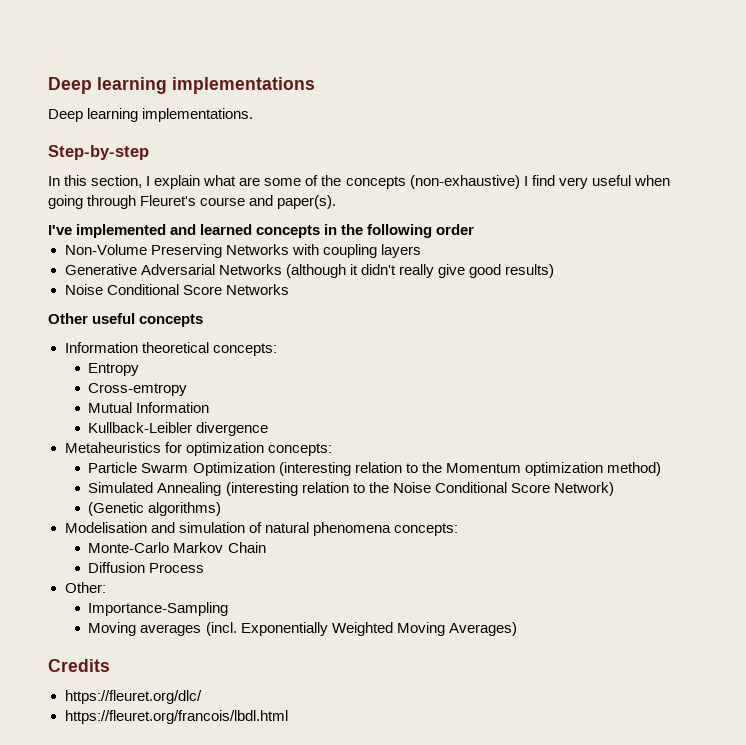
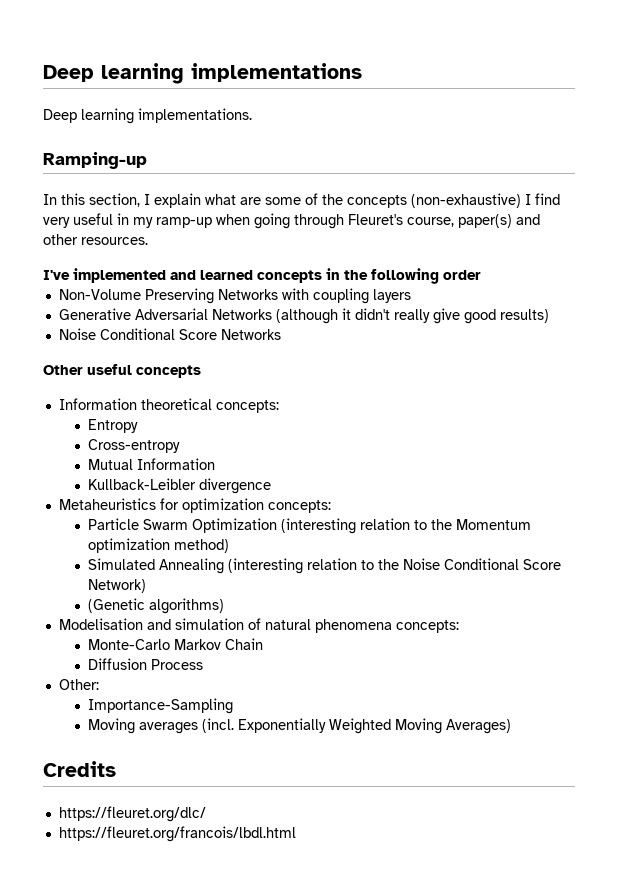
[48,145,149,160] Step-by-step -> [43,152,147,169] Ramping-up
(631, 180) none -> [117,213,212,228] in my ramp-up
[200,195,337,209] course and paper(s). -> [407,214,540,228] [43,234,148,245] course, paper(s) and other resources.
[88,383,188,396] Cross-emtropy -> [87,439,180,453] Cross-entropy

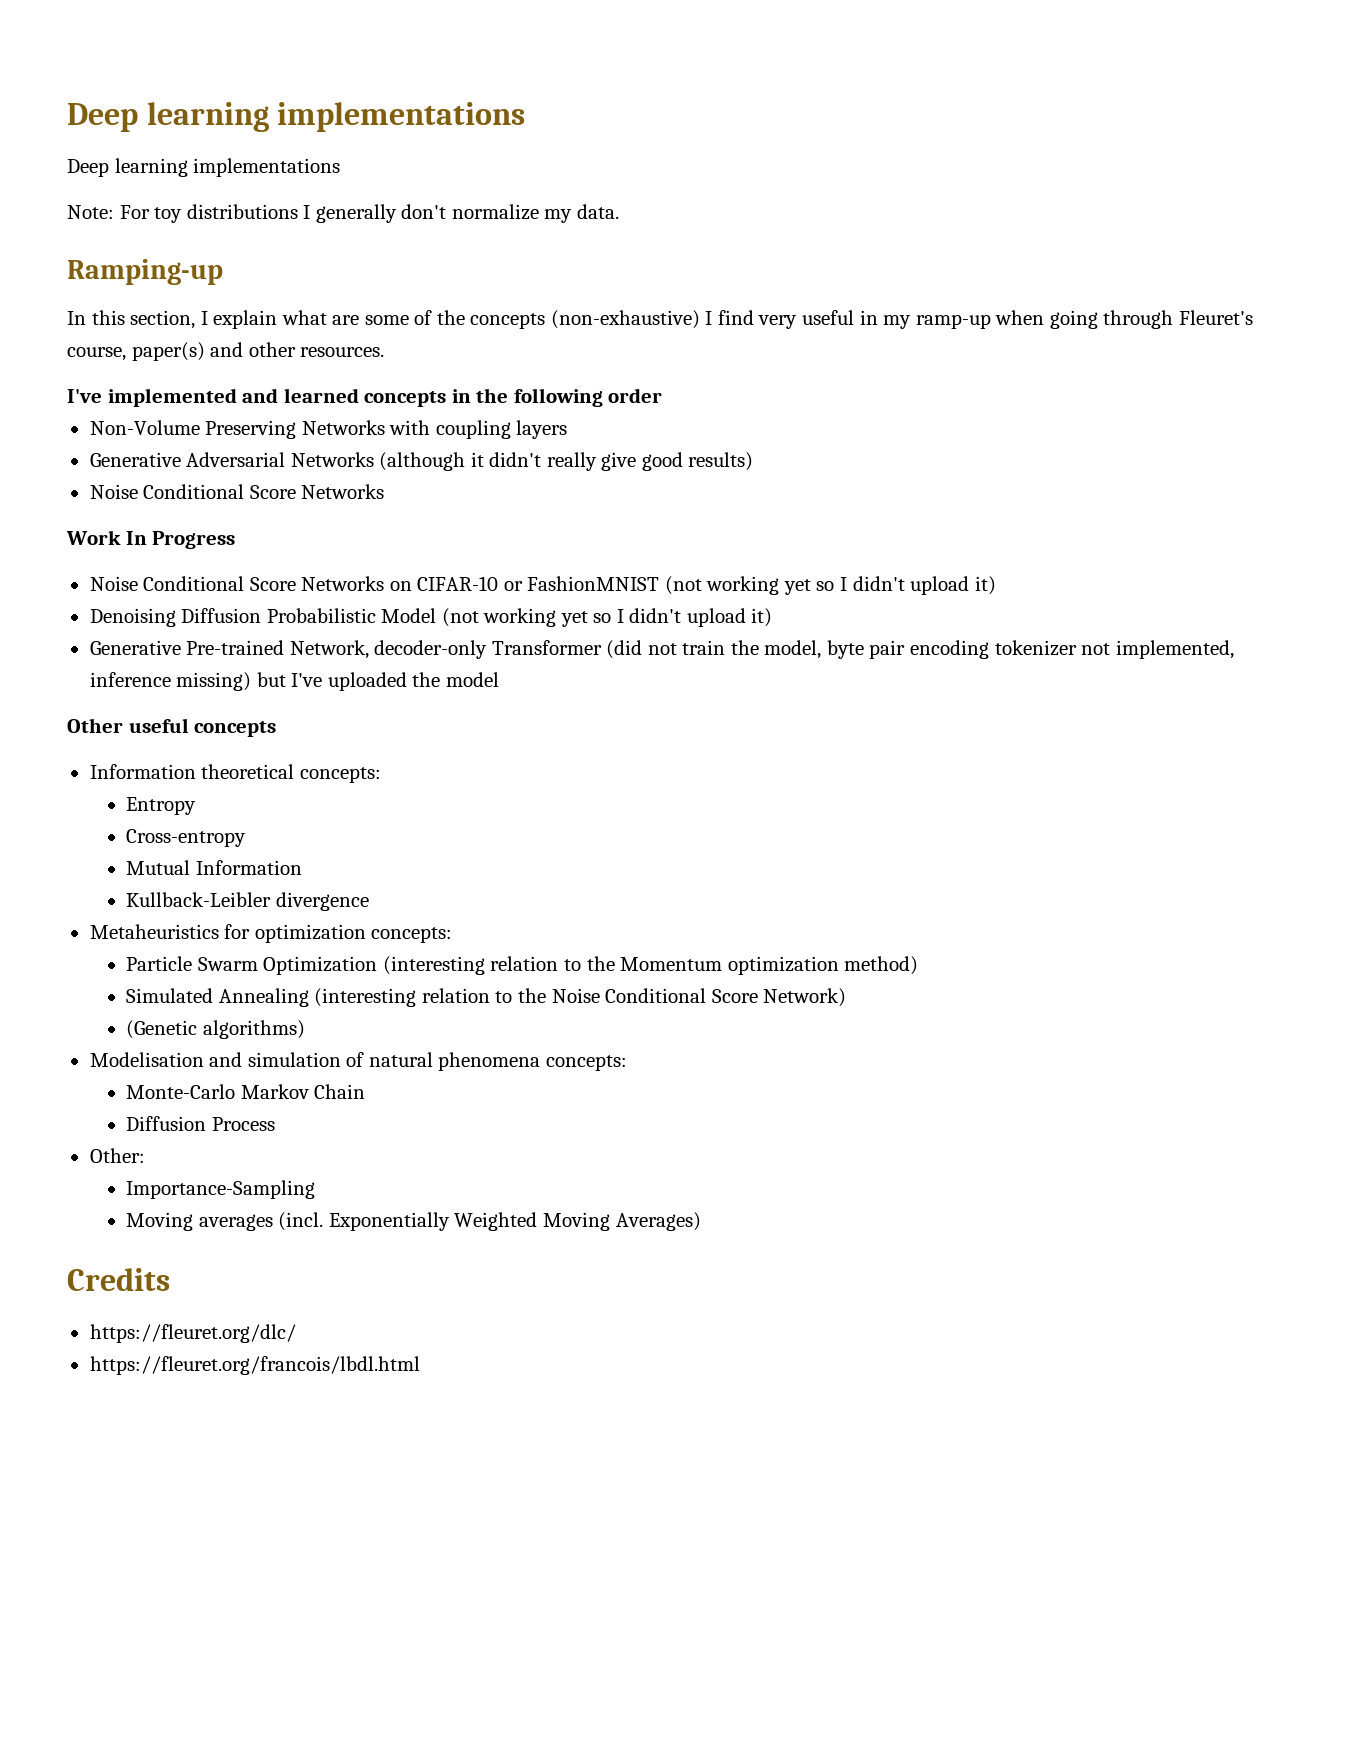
[138,108,252,123] implementations. -> [193,158,341,177] [67,204,619,223] implementations // Note: For toy distributions I generally don't normalize my data.
(281, 334) none -> [66,530,236,549] [89,576,996,595] [89,608,773,627] [89,640,1234,659] [89,672,499,691] // Work In Progress // Noise Conditional Score Networks on CIFAR-10 or FashionMNIST (not working yet so I didn't upload it) // Denoising Diffusion Probabilistic Model (not working yet so I didn't upload it) // Generative Pre-trained Network, decoder-only Transformer (did not train the model, byte pair encoding tokenizer not implemented, inference missing) but I've uploaded the model

